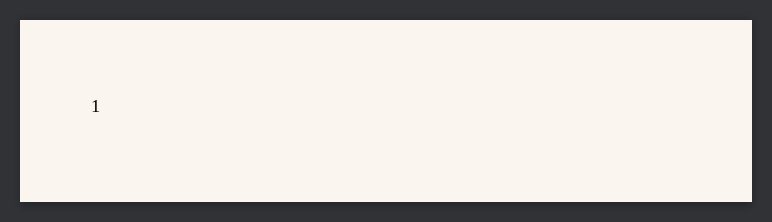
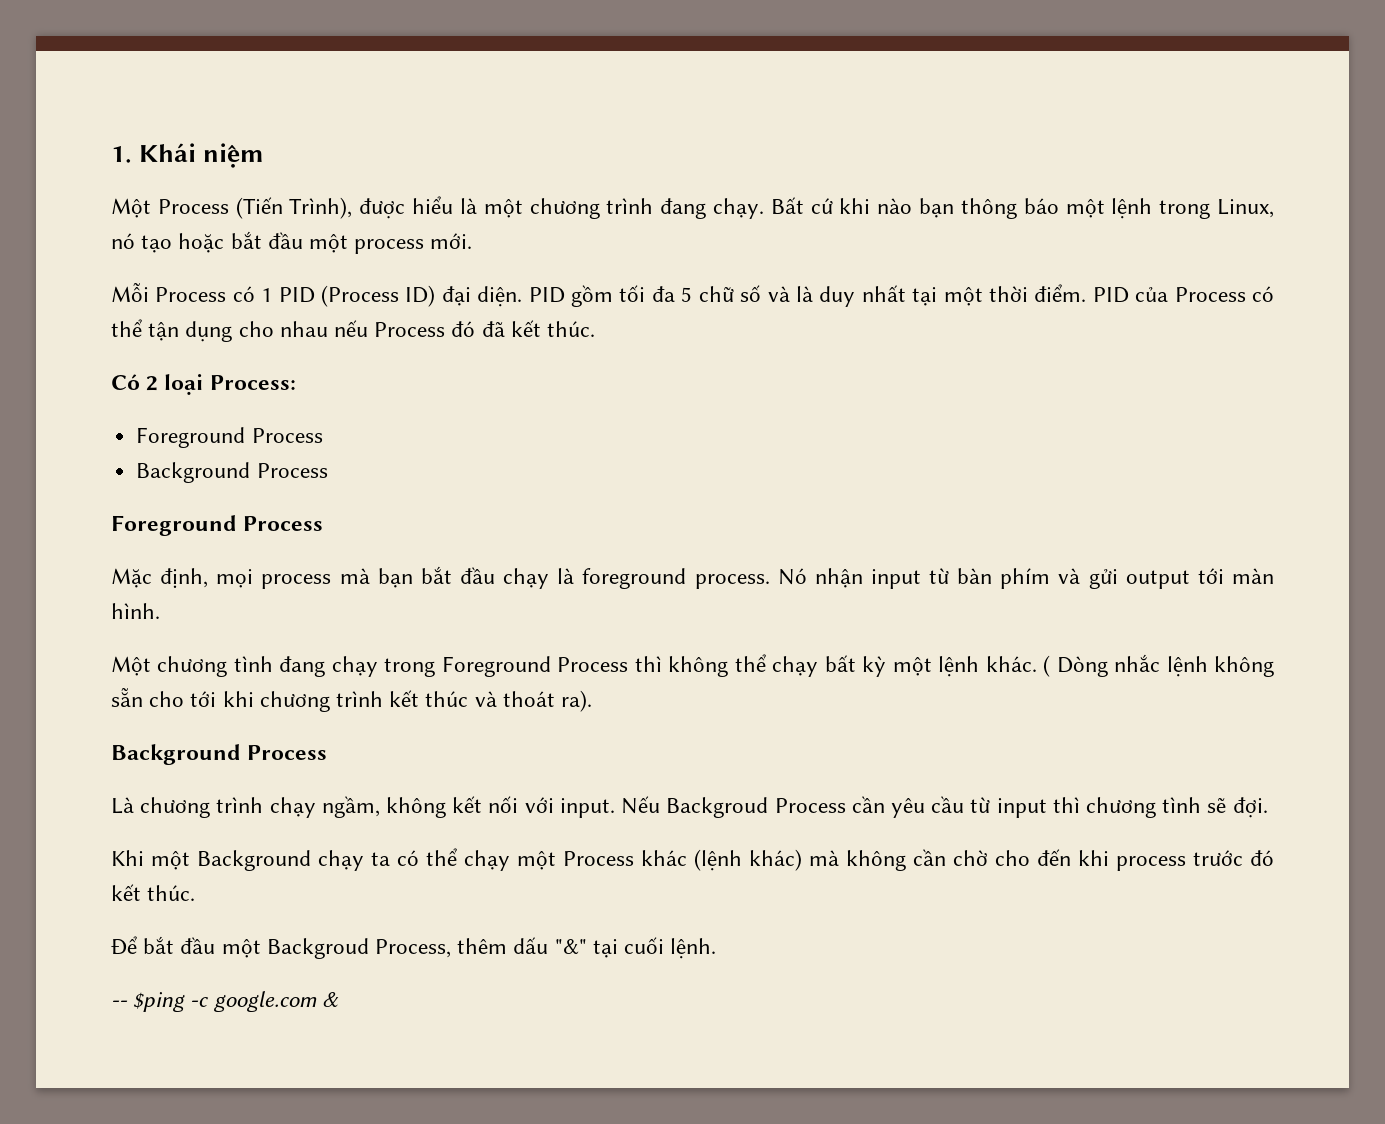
[91,100,100,112] 1 -> [111,143,265,168] [111,196,1275,219] [111,231,473,254] [111,282,1274,307] [111,319,596,342] [111,374,296,395] [136,427,323,448] [136,462,328,483] [111,515,324,536] [111,566,1274,589] [111,603,160,619] [111,654,1274,677] [111,687,593,712] [111,744,328,765] [111,796,1268,818] [111,848,1274,871] [111,884,196,901] [111,936,717,959] [111,991,339,1012] 1. Khái niệm // Một Process (Tiến Trình), được hiểu là một chương trình đang chạy. Bất cứ khi nào bạn thông báo một lệnh trong Linux, nó tạo hoặc bắt đầu một process mới. // Mỗi Process có 1 PID (Process ID) đại diện. PID gồm tối đa 5 chữ số và là duy nhất tại một thời điểm. PID của Process có thể tận dụng cho nhau nếu Process đó đã kết thúc. // Có 2 loại Process: // Foreground Process // Background Process // Foreground Process // Mặc định, mọi process mà bạn bắt đầu chạy là foreground process. Nó nhận input từ bàn phím và gửi output tới màn hình. // Một chương tình đang chạy trong Foreground Process thì không thể chạy bất kỳ một lệnh khác. ( Dòng nhắc lệnh không sẵn cho tới khi chương trình kết thúc và thoát ra). // Background Process // Là chương trình chạy ngầm, không kết nối với input. Nếu Backgroud Process cần yêu cầu từ input thì chương tình sẽ đợi. // Khi một Background chạy ta có thể chạy một Process khác (lệnh khác) mà không cần chờ cho đến khi process trước đó kết thúc. // Để bắt đầu một Backgroud Process, thêm dấu "&" tại cuối lệnh. // -- $ping -c google.com &

